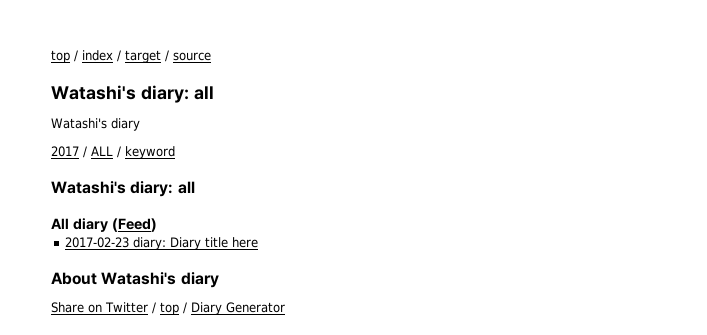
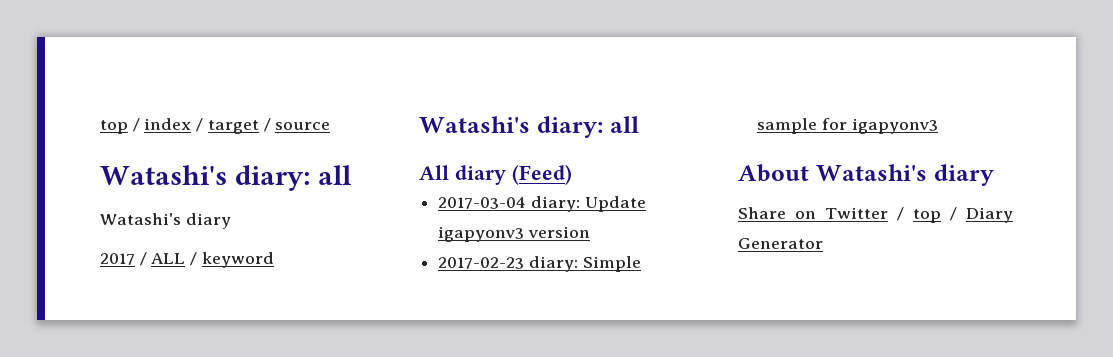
[64,237,258,250] 2017-02-23 diary: Diary title here -> [438,196,646,212] [438,226,590,242] [438,256,641,272] [757,118,938,134] 2017-03-04 diary: Update igapyonv3 version // 2017-02-23 diary: Simple sample for igapyonv3

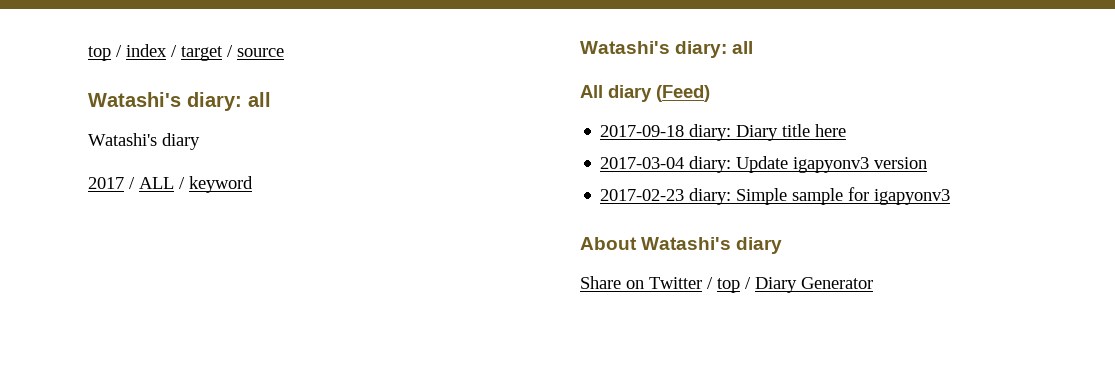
(572, 174) none -> [600,124,847,141] // 2017-09-18 diary: Diary title here

